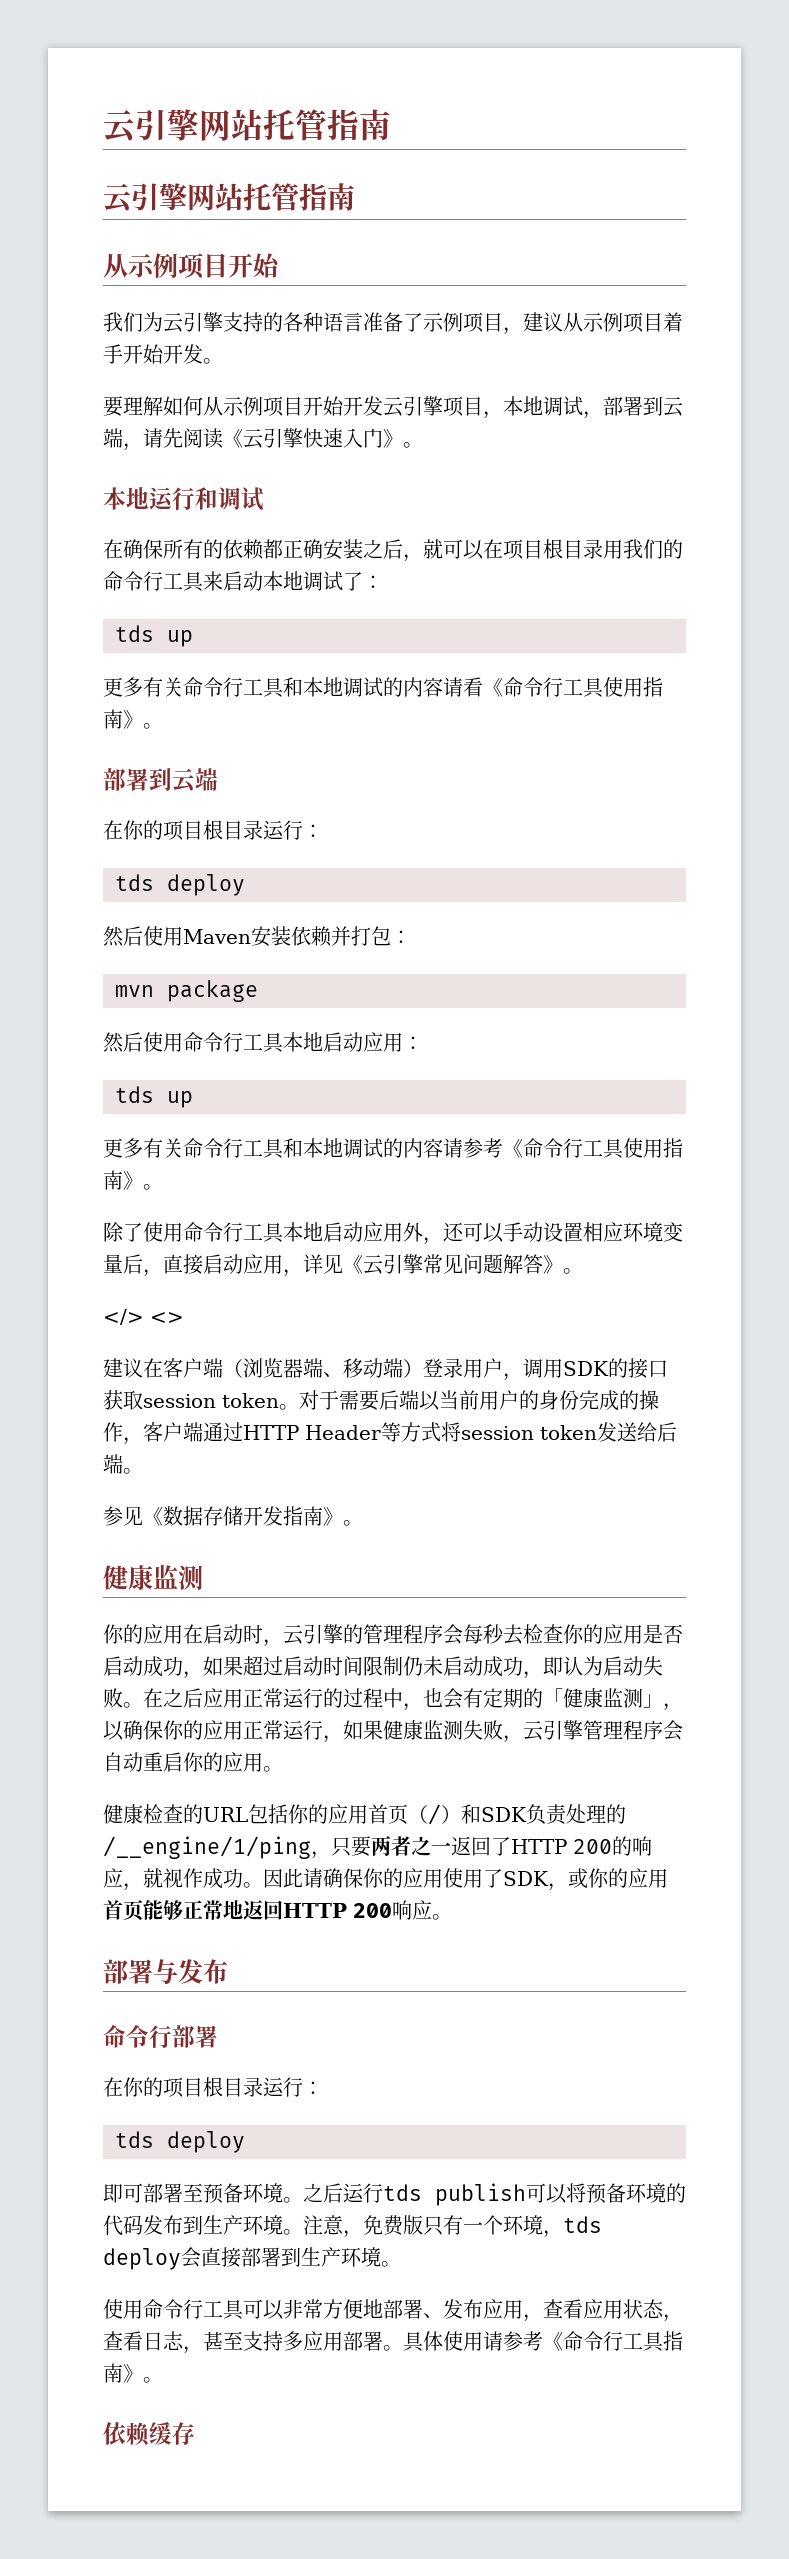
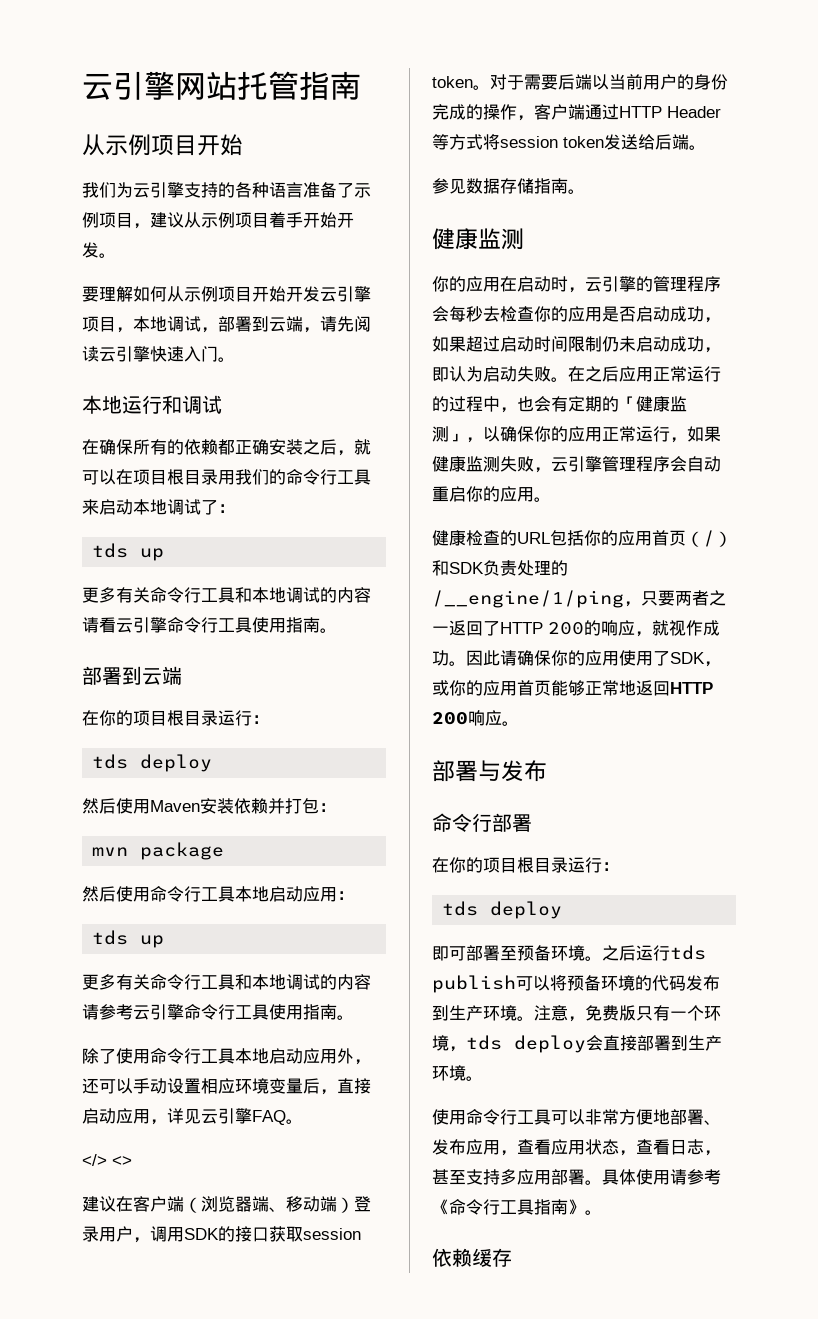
[103,109,391,144] [103,183,355,214] 云引擎网站托管指南 // 云引擎网站托管指南 -> [82,71,361,100] 云引擎网站托管指南
[223,429,243,448] 《 -> (99, 354) none
[383,429,403,448] 》 -> (218, 354) none
[483,677,663,698] [103,709,143,729] 《命令行工具使用指南》 -> [116,617,320,633] 云引擎命令行工具使用指南
[503,1138,683,1159] [103,1170,143,1190] 《命令行工具使用指南》 -> [133,1004,337,1020] 云引擎命令行工具使用指南
[343,1254,563,1275] 《云引擎常见问题解答》 -> [201,1108,286,1125] 云引擎FAQ
[143,1507,163,1526] 《 -> (466, 186) none
[243,1506,343,1526] 开发指南》 -> [534,178,568,194] 指南

